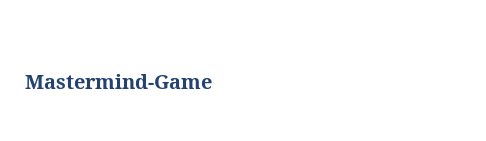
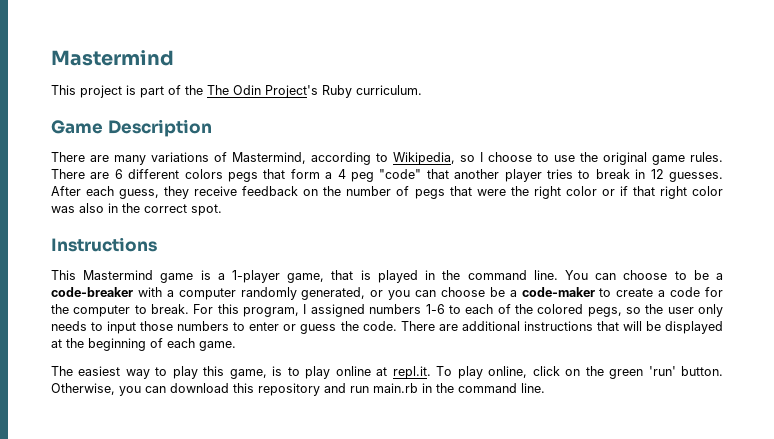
[25,74,212,89] Mastermind-Game -> [51,50,174,66] [51,85,422,98] [51,119,212,137] [51,152,723,165] [51,169,723,182] [51,186,723,199] [51,203,222,216] [51,237,157,252] [51,270,724,283] [51,287,723,300] [51,304,724,317] [51,321,723,334] [51,338,236,351] [51,366,724,379] [51,383,545,396] Mastermind // This project is part of the The Odin Project's Ruby curriculum. // Game Description // There are many variations of Mastermind, according to Wikipedia, so I choose to use the original game rules. There are 6 different colors pegs that form a 4 peg "code" that another player tries to break in 12 guesses. After each guess, they receive feedback on the number of pegs that were the right color or if that right color was also in the correct spot. // Instructions // This Mastermind game is a 1-player game, that is played in the command line. You can choose to be a code-breaker with a computer randomly generated, or you can choose be a code-maker to create a code for the computer to break. For this program, I assigned numbers 1-6 to each of the colored pegs, so the user only needs to input those numbers to enter or guess the code. There are additional instructions that will be displayed at the beginning of each game. // The easiest way to play this game, is to play online at repl.it. To play online, click on the green 'run' button. Otherwise, you can download this repository and run main.rb in the command line.

